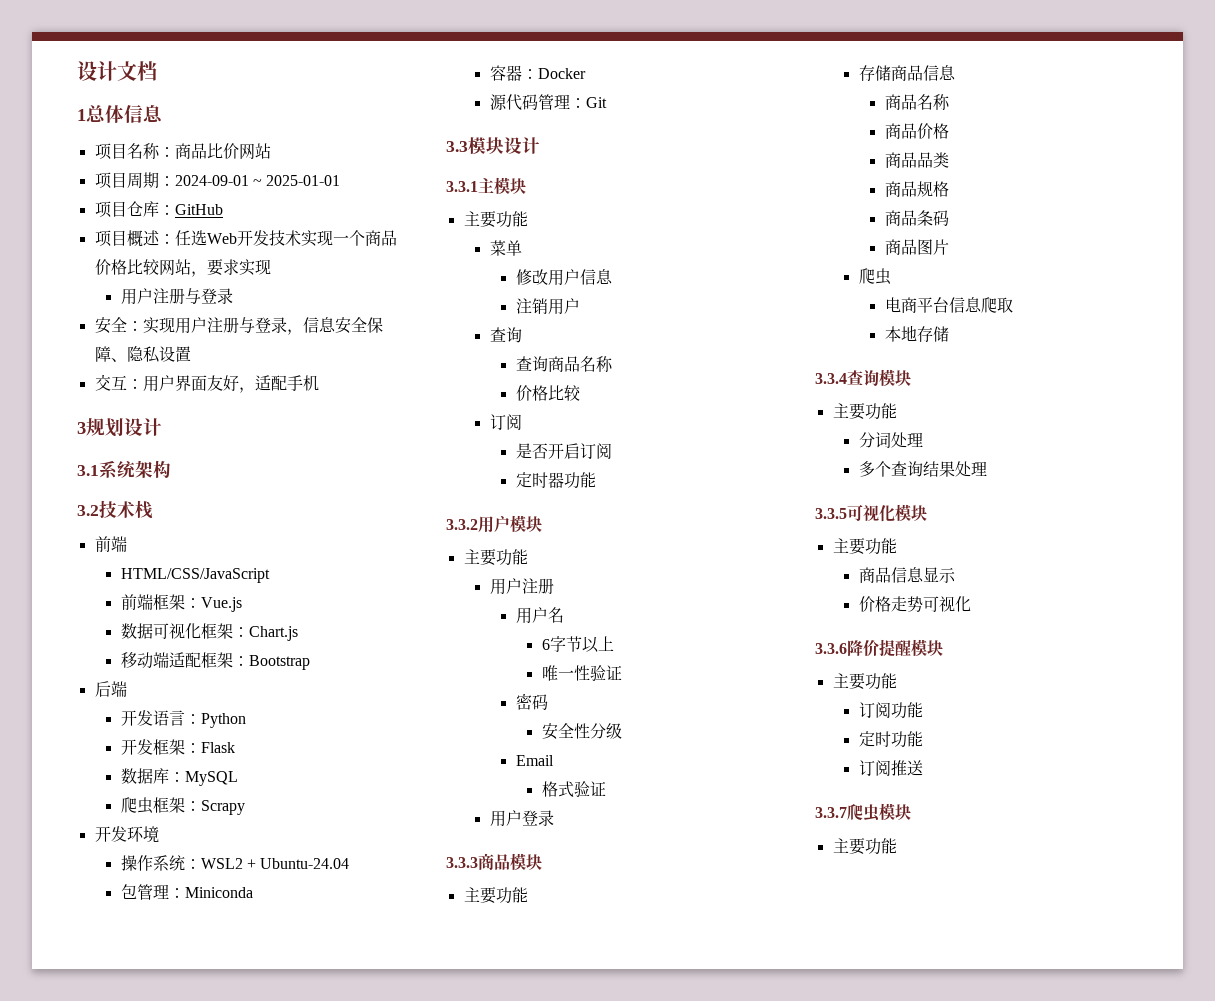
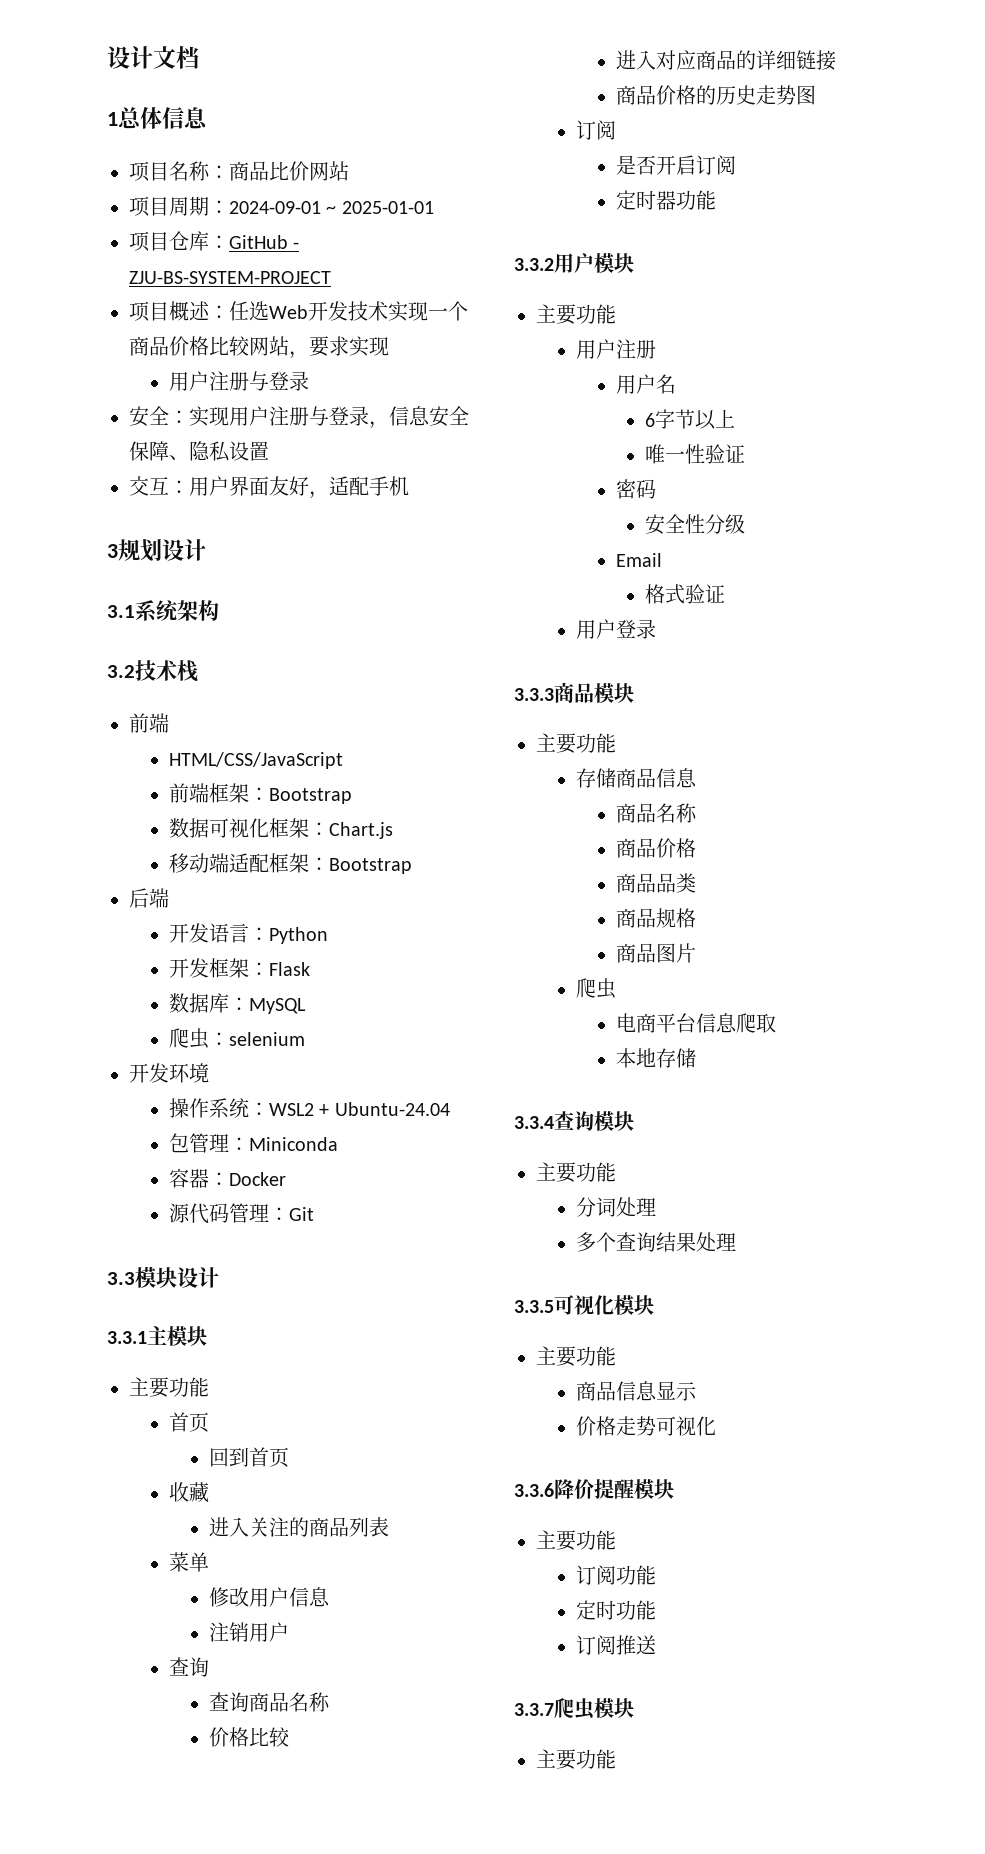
(223, 209) none -> [293,242,300,249] [129,271,331,284] - ZJU-BS-SYSTEM-PROJECT
[200,597,242,612] Vue.js -> [268,788,352,804] Bootstrap
[152,797,245,815] 框架：Scrapy -> [208,1032,305,1046] ：selenium
(528, 219) none -> [168,1412,209,1432] [208,1447,289,1467] [168,1482,209,1503] [208,1517,389,1537] // 首页 // 回到首页 // 收藏 // 进入关注的商品列表
(581, 393) none -> [615,50,836,71] [615,85,816,105] // 进入对应商品的详细链接 // 商品价格的历史走势图
[884,210,949,227] // 商品条码 -> (696, 918) none

